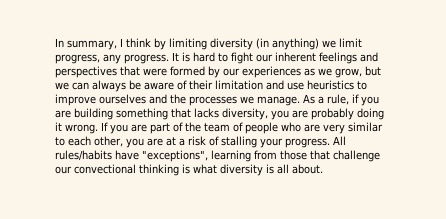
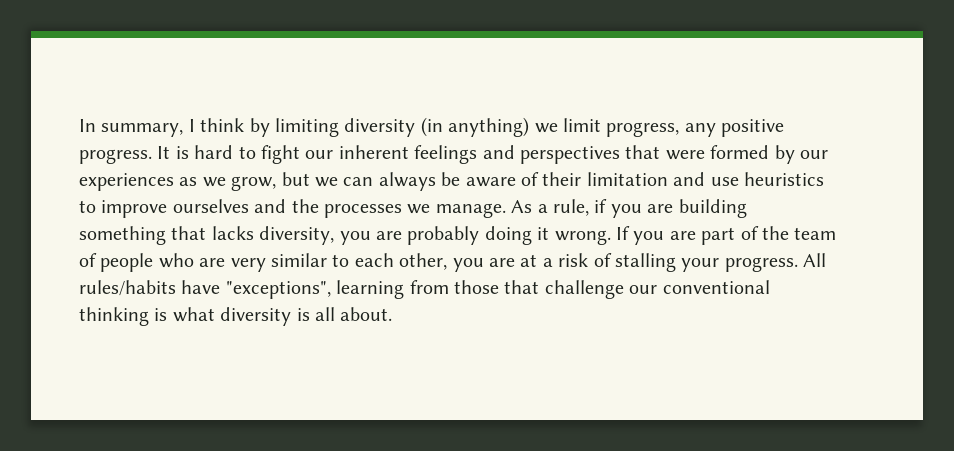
(121, 59) none -> [721,119,785,137] positive
[74,164,136,174] convectional -> [662,280,770,294] conventional

